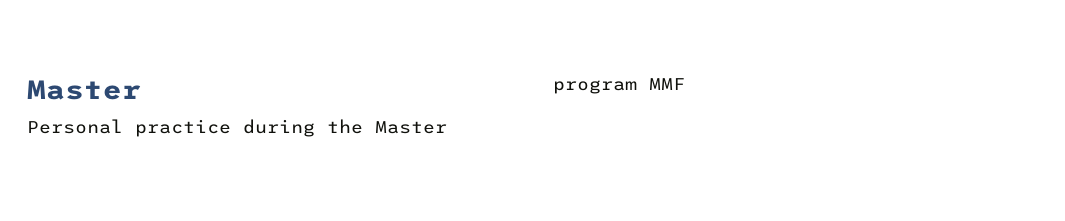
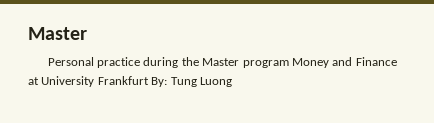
[649,78,685,90] MMF -> [291,57,397,68] [28,76,232,87] Money and Finance at University Frankfurt By: Tung Luong

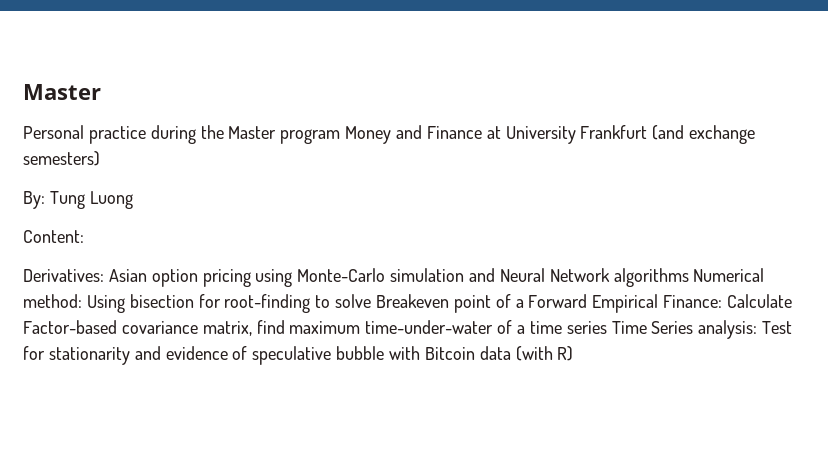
(149, 80) none -> [652,125,756,144] [23,151,100,166] (and exchange semesters) //
(232, 82) none -> [23,230,84,243] [23,268,765,287] [23,294,793,313] [23,320,793,339] [23,346,574,365] // Content: // Derivatives: Asian option pricing using Monte-Carlo simulation and Neural Network algorithms Numerical method: Using bisection for root-finding to solve Breakeven point of a Forward Empirical Finance: Calculate Factor-based covariance matrix, find maximum time-under-water of a time series Time Series analysis: Test for stationarity and evidence of speculative bubble with Bitcoin data (with R)

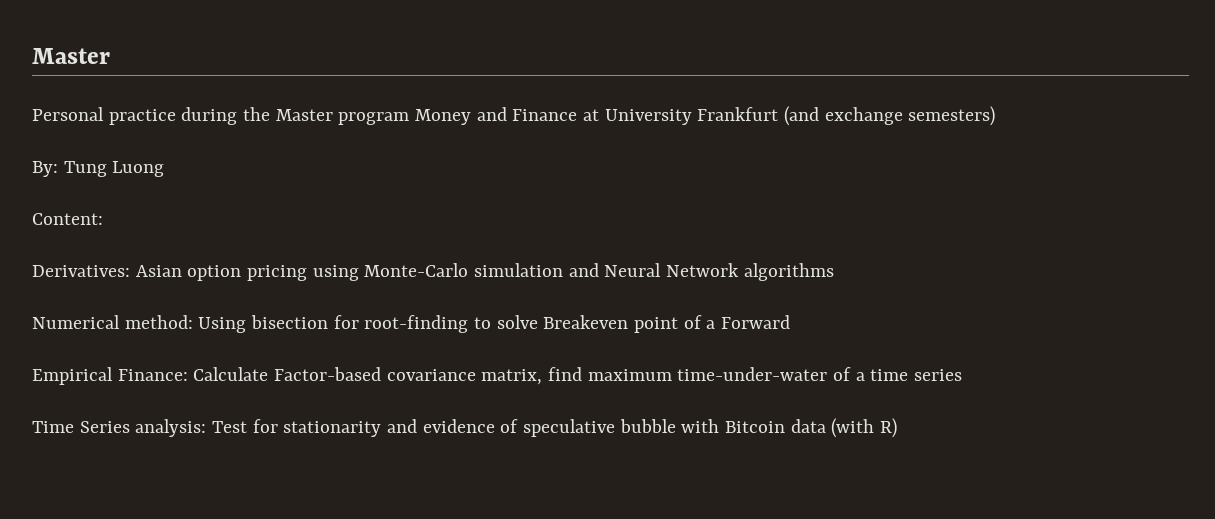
(689, 277) none -> (834, 272) //
(588, 301) none -> (791, 322) //
(607, 327) none -> (963, 375) //

